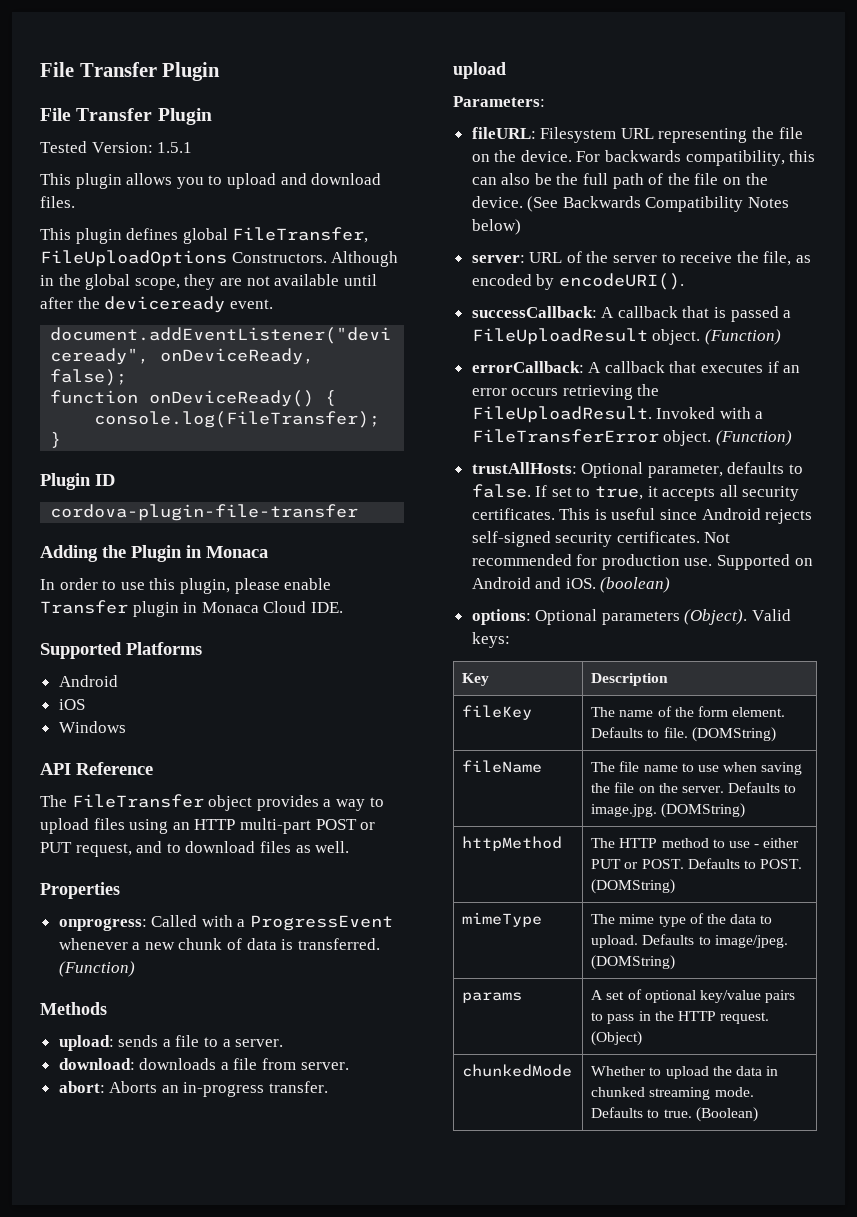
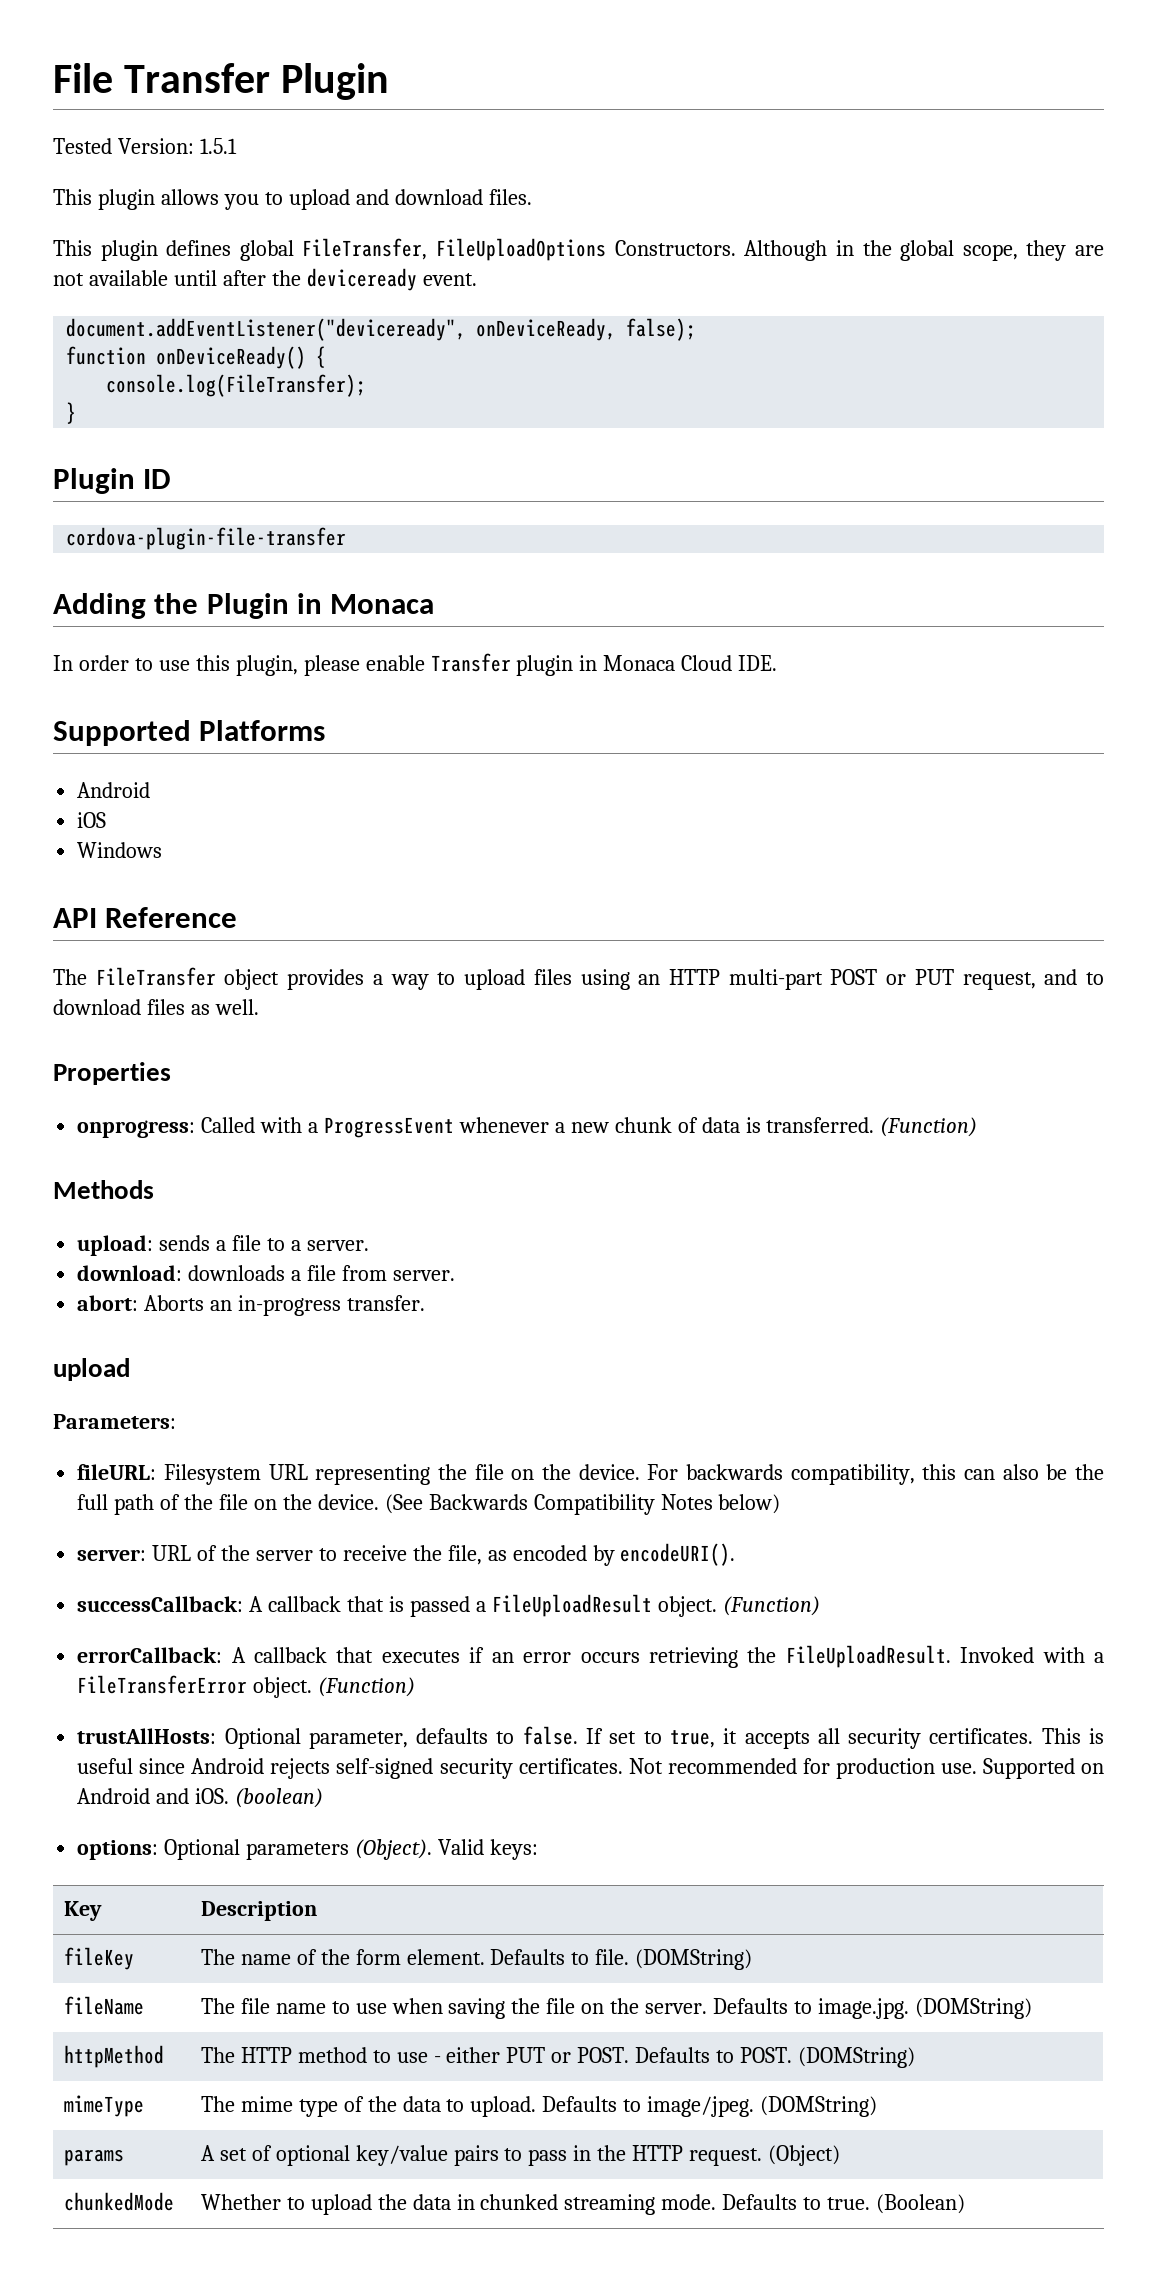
[40,62,221,81] [40,108,212,125] File Transfer Plugin // File Transfer Plugin -> [53,63,390,100] File Transfer Plugin

